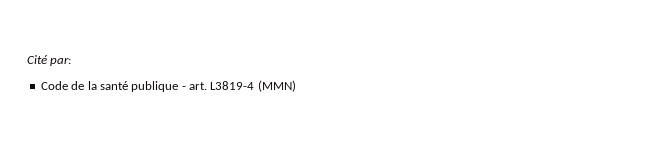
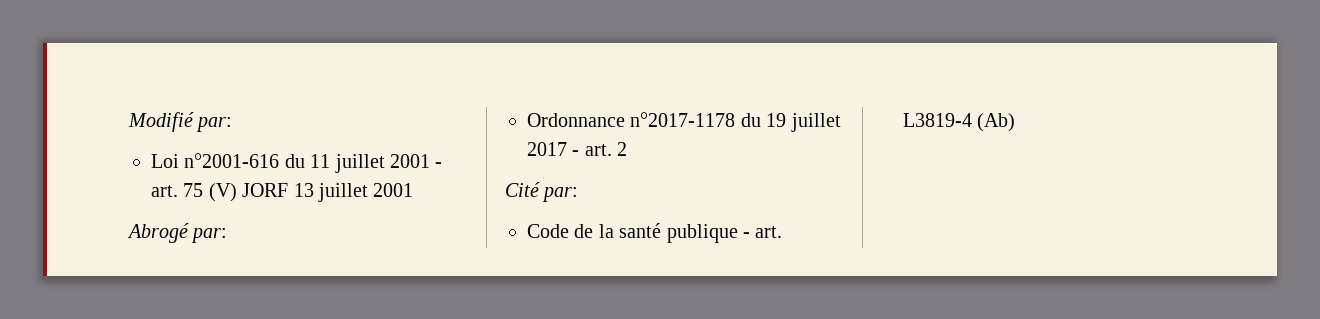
(27, 59) none -> [128,112,233,132] [151,153,443,173] [151,183,414,202] [127,223,228,243] [527,112,841,132] [527,142,628,156] Modifié par: // Loi n°2001-616 du 11 juillet 2001 - art. 75 (V) JORF 13 juillet 2001 // Abrogé par: // Ordonnance n°2017-1178 du 19 juillet 2017 - art. 2 //
[257,80,296,92] (MMN) -> [977,113,1016,132] (Ab)

